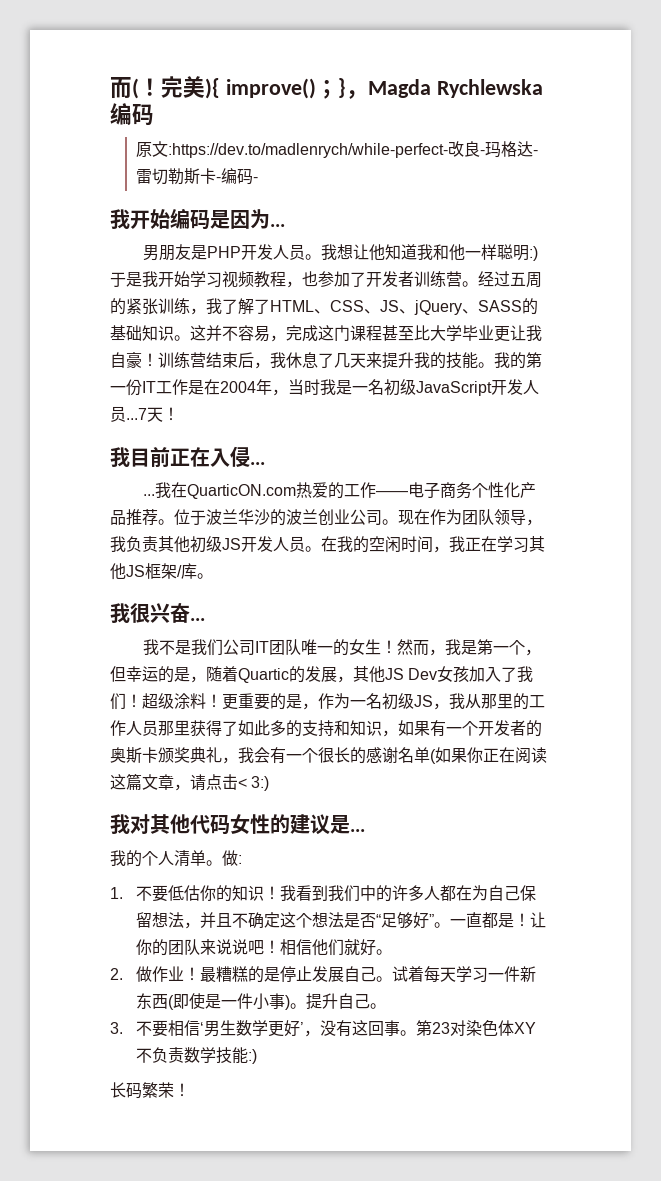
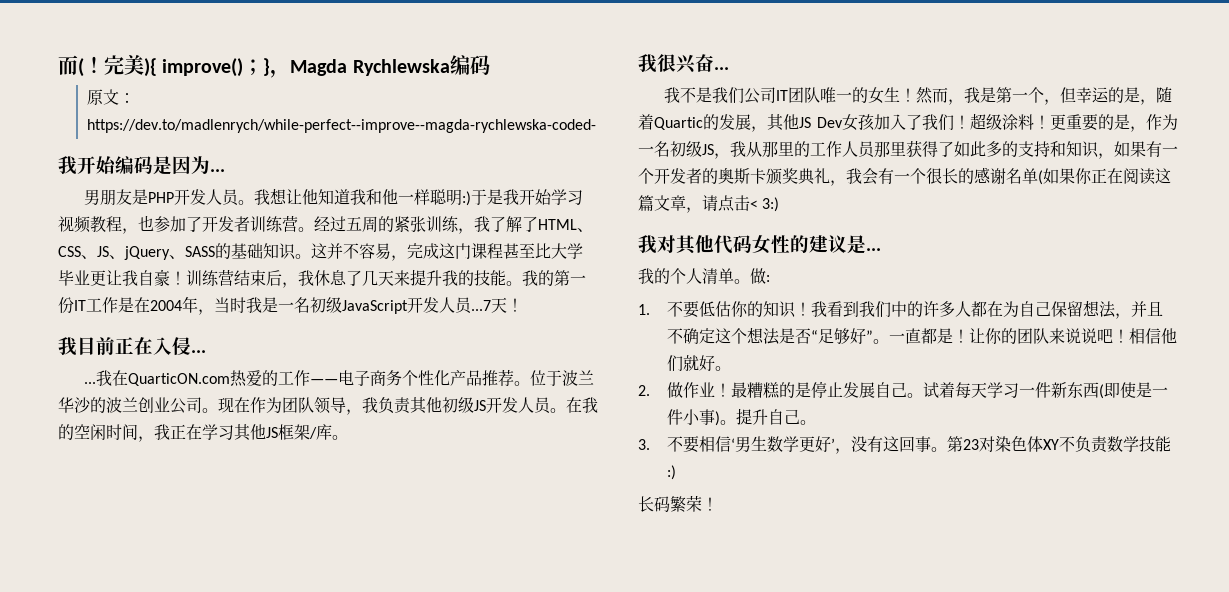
[167,141,538,158] [135,168,258,185] :https://dev.to/madlenrych/while-perfect-改良-玛格达-雷切勒斯卡-编码- -> [119,93,136,103] [87,119,597,133] ：https://dev.to/madlenrych/while-perfect--improve--magda-rychlewska-coded-

